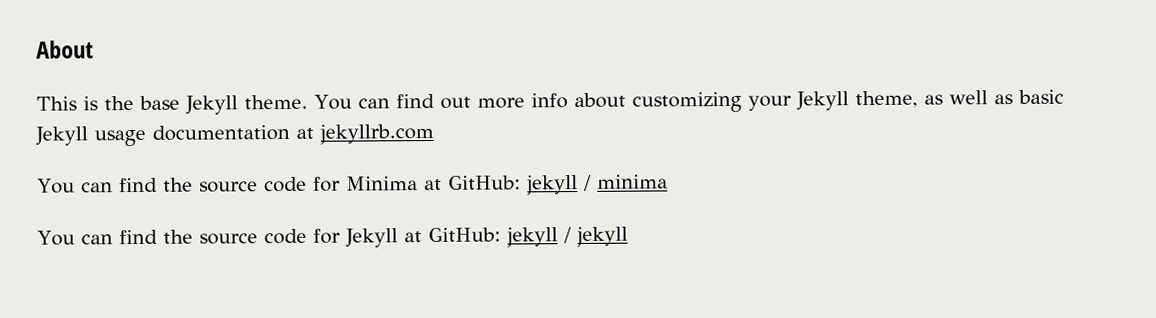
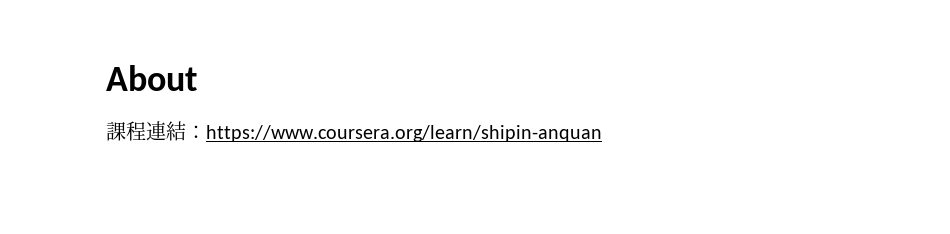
[36,89,1064,115] [35,123,434,147] [37,174,668,196] [37,226,628,248] This is the base Jekyll theme. You can find out more info about customizing your Jekyll theme, as well as basic Jekyll usage documentation at jekyllrb.com // You can find the source code for Minima at GitHub: jekyll / minima // You can find the source code for Jekyll at GitHub: jekyll / jekyll -> [106,121,602,142] 課程連結：https://www.coursera.org/learn/shipin-anquan

